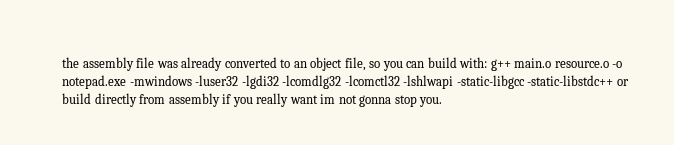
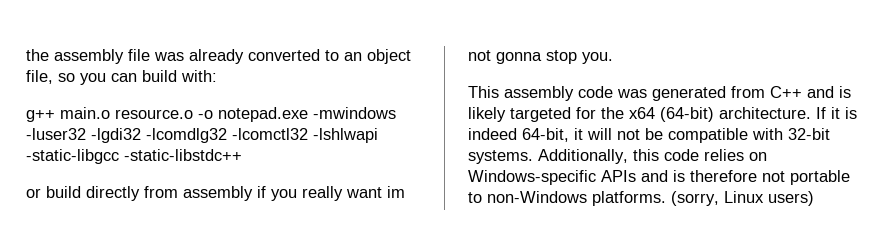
(488, 62) none -> (217, 76) //
(614, 80) none -> (242, 155) //
(443, 102) none -> [468,86,851,101] [468,107,857,122] [468,128,830,143] [468,149,767,164] [468,170,850,185] [468,191,814,206] // This assembly code was generated from C++ and is likely targeted for the x64 (64-bit) architecture. If it is indeed 64-bit, it will not be compatible with 32-bit systems. Additionally, this code relies on Windows-specific APIs and is therefore not portable to non-Windows platforms. (sorry, Linux users)

